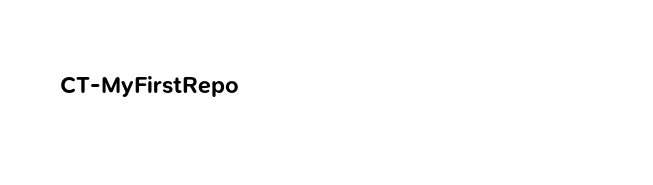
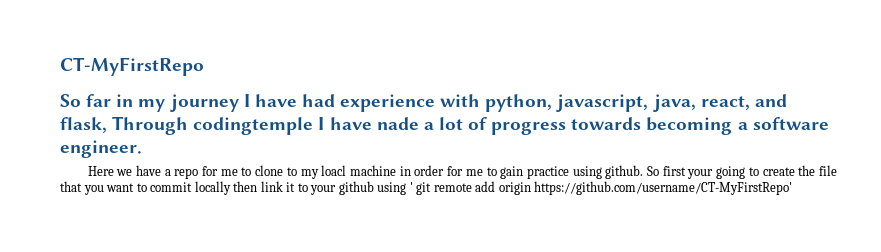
(239, 86) none -> [60,94,787,112] [60,116,829,135] [60,140,142,158] [87,165,838,179] [60,181,793,195] // So far in my journey I have had experience with python, javascript, java, react, and flask, Through codingtemple I have nade a lot of progress towards becoming a software engineer. // Here we have a repo for me to clone to my loacl machine in order for me to gain practice using github. So first your going to create the file that you want to commit locally then link it to your github using ' git remote add origin https://github.com/username/CT-MyFirstRepo'

